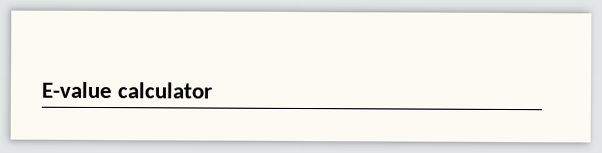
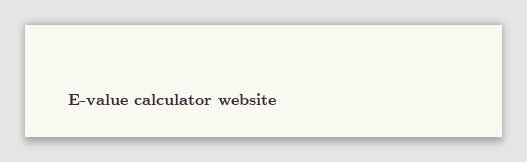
(213, 90) none -> [218,93,276,106] website

